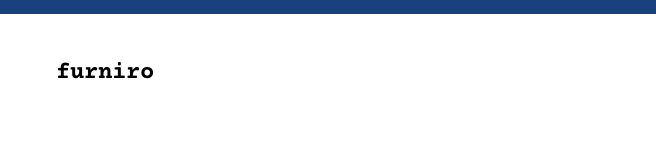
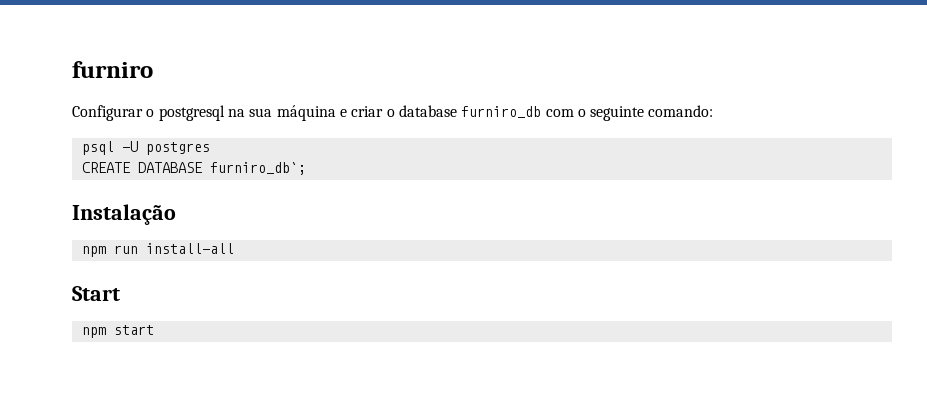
(154, 70) none -> [72,105,714,121] [81,141,210,155] [81,162,306,175] [72,204,176,225] [81,243,234,257] [72,286,120,301] [81,325,154,338] // Configurar o postgresql na sua máquina e criar o database furniro_db com o seguinte comando: // psql -U postgres // CREATE DATABASE furniro_db`; // Instalação // npm run install-all // Start // npm start

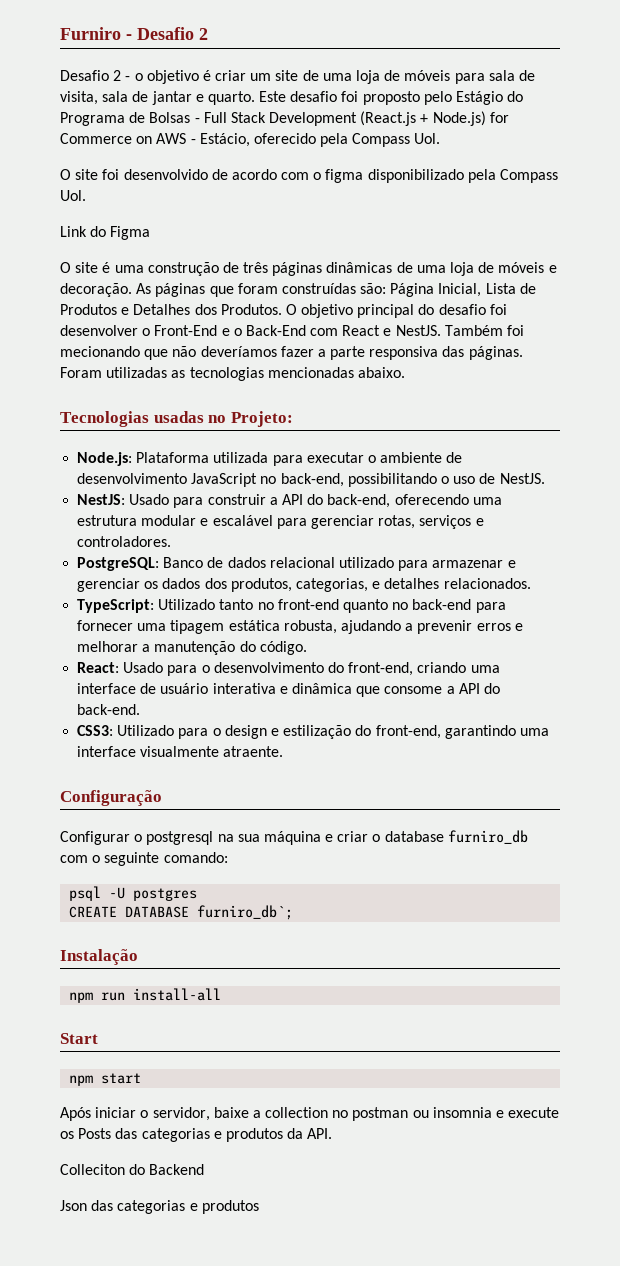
[72,61,153,78] furniro -> [60,27,208,40] [60,70,535,84] [60,91,524,105] [60,111,509,126] [60,133,441,147] [60,169,559,183] [60,190,86,201] [60,226,151,240] [60,262,557,276] [60,283,536,297] [60,304,507,318] [60,325,525,336] [60,346,523,360] [60,367,405,381] [60,411,293,427] [77,452,463,466] [77,473,545,487] [77,494,502,508] [77,515,484,529] [77,536,172,547] [77,557,516,571] [77,578,531,592] [77,599,506,613] [77,620,523,634] [77,641,307,655] [77,662,500,676] [77,683,500,697] [77,704,141,715] [77,725,549,739] [77,746,284,757] [60,790,162,806] Furniro - Desafio 2 // Desafio 2 - o objetivo é criar um site de uma loja de móveis para sala de visita, sala de jantar e quarto. Este desafio foi proposto pelo Estágio do Programa de Bolsas - Full Stack Development (React.js + Node.js) for Commerce on AWS - Estácio, oferecido pela Compass Uol. // O site foi desenvolvido de acordo com o figma disponibilizado pela Compass Uol. // Link do Figma // O site é uma construção de três páginas dinâmicas de uma loja de móveis e decoração. As páginas que foram construídas são: Página Inicial, Lista de Produtos e Detalhes dos Produtos. O objetivo principal do desafio foi desenvolver o Front-End e o Back-End com React e NestJS. Também foi mecionando que não deveríamos fazer a parte responsiva das páginas. Foram utilizadas as tecnologias mencionadas abaixo. // Tecnologias usadas no Projeto: // Node.js: Plataforma utilizada para executar o ambiente de desenvolvimento JavaScript no back-end, possibilitando o uso de NestJS. // NestJS: Usado para construir a API do back-end, oferecendo uma estrutura modular e escalável para gerenciar rotas, serviços e controladores. // PostgreSQL: Banco de dados relacional utilizado para armazenar e gerenciar os dados dos produtos, categorias, e detalhes relacionados. // TypeScript: Utilizado tanto no front-end quanto no back-end para fornecer uma tipagem estática robusta, ajudando a prevenir erros e melhorar a manutenção do código. // React: Usado para o desenvolvimento do front-end, criando uma interface de usuário interativa e dinâmica que consome a API do back-end. // CSS3: Utilizado para o design e estilização do front-end, garantindo uma interface visualmente atraente. // Configuração
(154, 330) none -> [60,1107,560,1121] [60,1128,333,1142] [60,1164,205,1175] [60,1200,259,1214] // Após iniciar o servidor, baixe a collection no postman ou insomnia e execute os Posts das categorias e produtos da API. // Colleciton do Backend // Json das categorias e produtos

